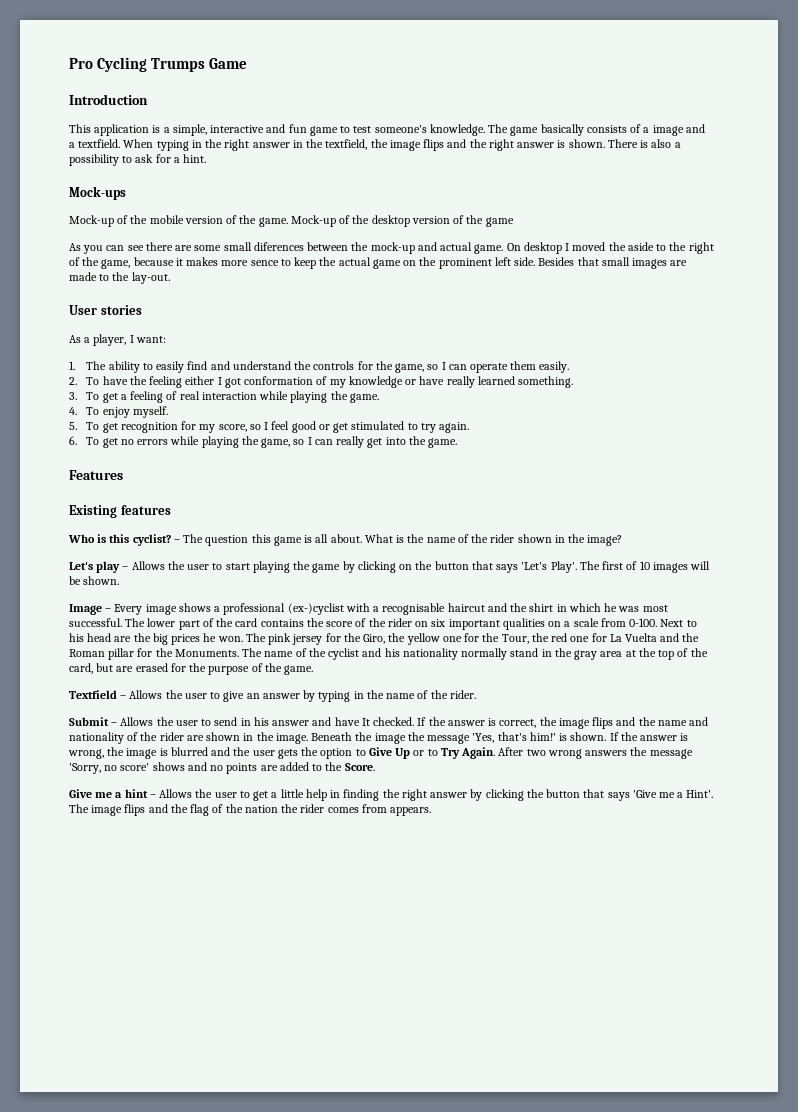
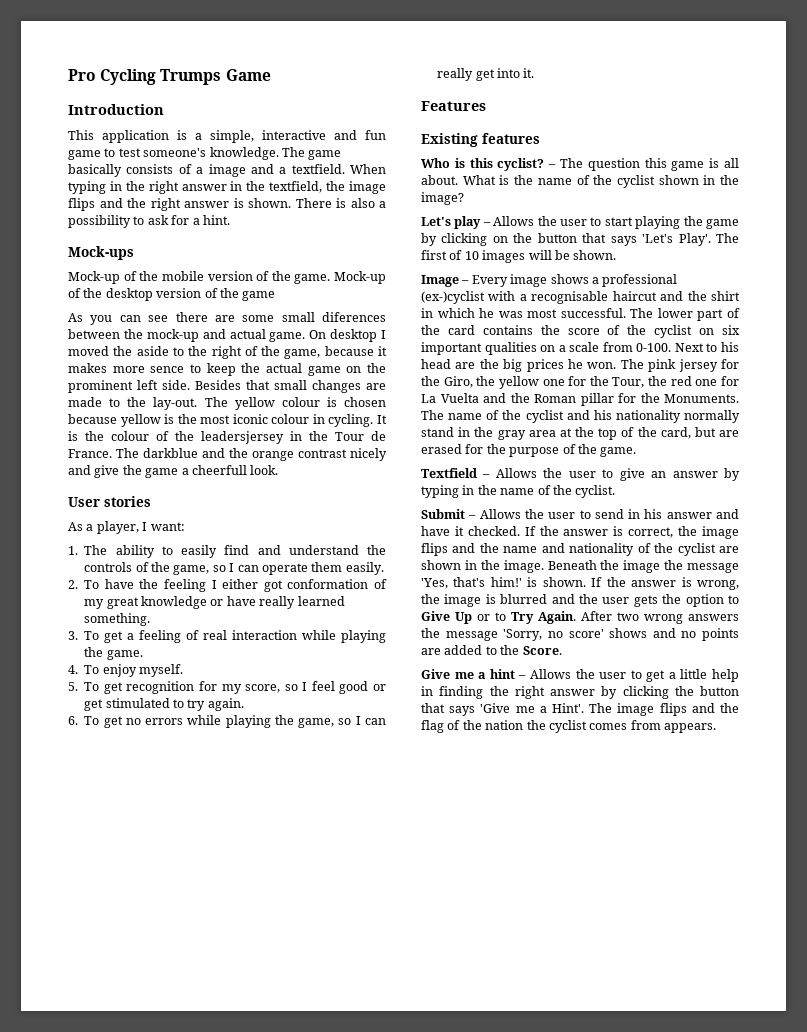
[632,258,668,269] images -> [312,380,361,393] changes
(170, 278) none -> [204,397,386,410] [68,414,387,427] [68,431,386,444] [68,448,387,461] [68,465,279,478] The yellow colour is chosen because yellow is the most iconic colour in cycling. It is the colour of the leadersjersey in the Tour de France. The darkblue and the orange contrast nicely and give the game a cheerfull look.
[357,361,373,370] for -> [135,562,149,572] of
[185,376,222,385] either I -> [211,579,259,589] I either
(346, 383) none -> [106,597,139,609] great
[408,436,457,448] the game. -> [523,68,535,78] it.
[490,534,515,543] rider -> [616,175,655,188] cyclist
[387,618,412,627] rider -> [654,325,693,338] cyclist
[449,690,476,699] rider. -> [575,485,616,498] cyclist.
[361,718,370,726] It -> [454,526,464,536] it
[159,732,184,741] rider -> [677,543,716,556] cyclist
[300,804,325,813] rider -> [548,720,587,733] cyclist

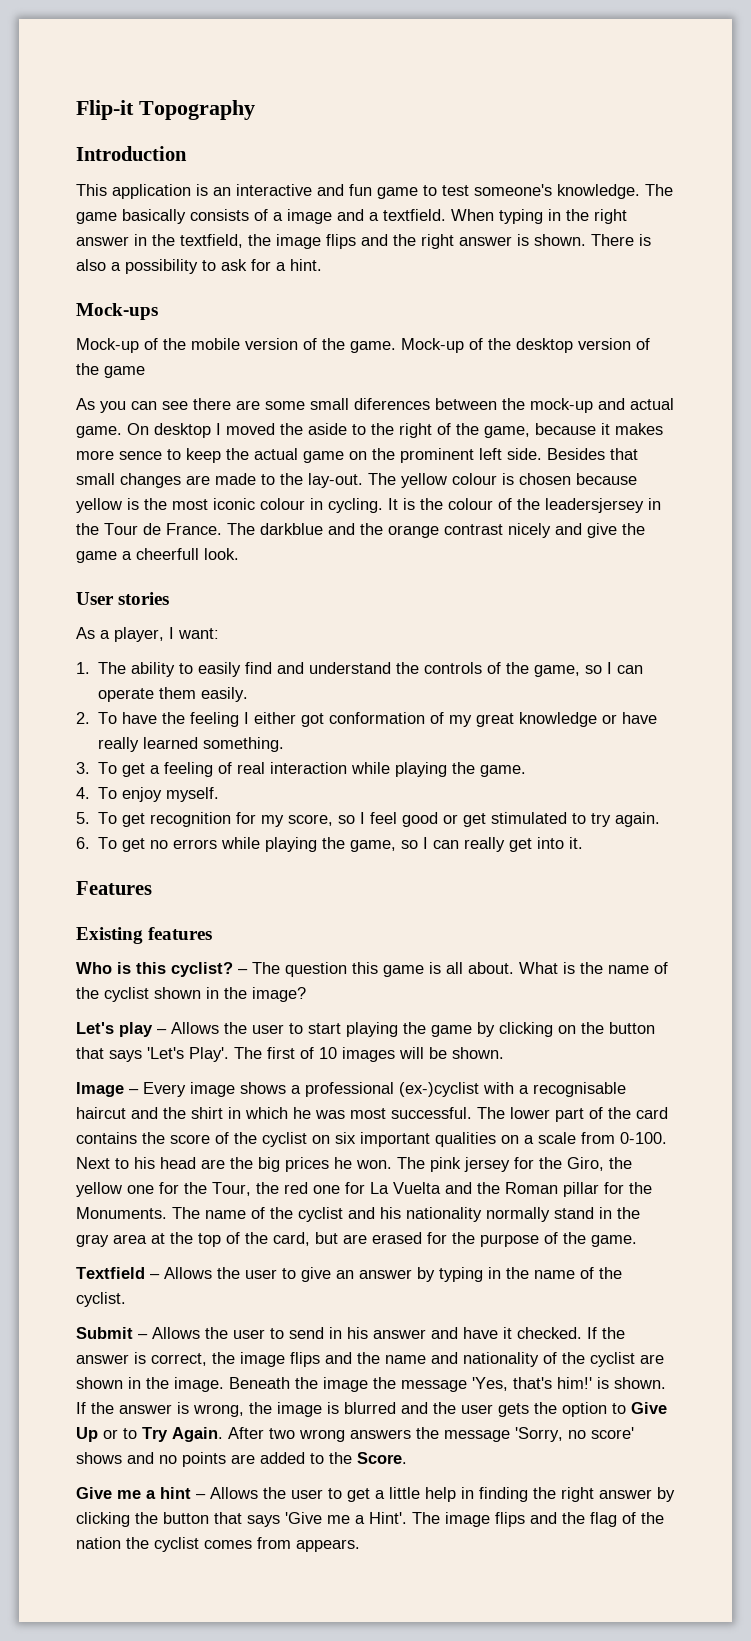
[68,69,271,85] Pro Cycling Trumps Game -> [76,100,255,120] Flip-it Topography
[195,130,254,143] a simple, -> [213,187,231,196] an

